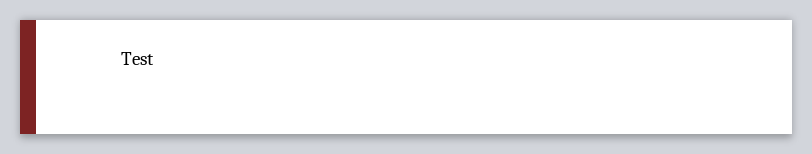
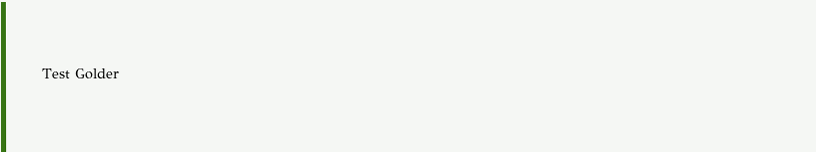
(154, 58) none -> [73,68,120,80] Golder

